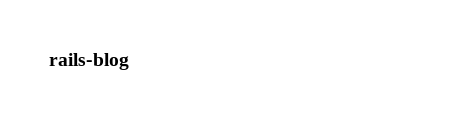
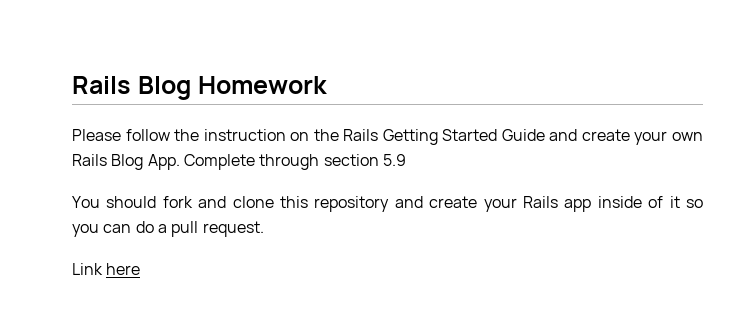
[49,53,129,70] rails-blog -> [72,76,327,100] [72,129,704,145] [72,154,406,170] [72,196,703,212] [72,221,264,237] [72,263,141,275] Rails Blog Homework // Please follow the instruction on the Rails Getting Started Guide and create your own Rails Blog App. Complete through section 5.9 // You should fork and clone this repository and create your Rails app inside of it so you can do a pull request. // Link here

